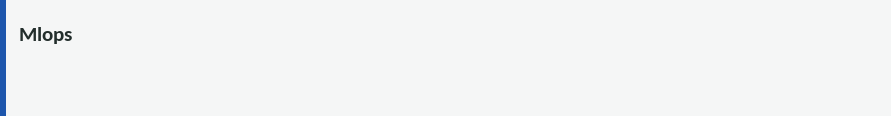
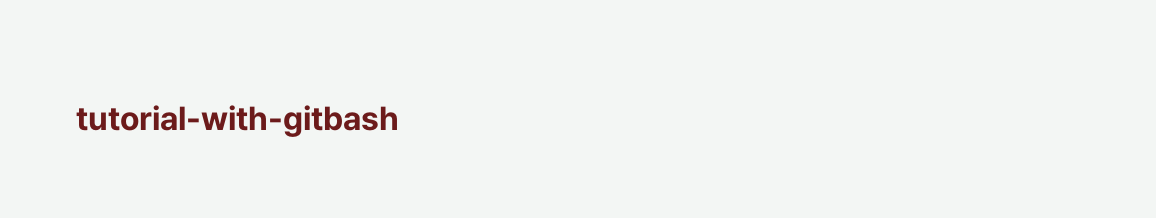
[19,27,72,44] Mlops -> [76,105,399,137] tutorial-with-gitbash

